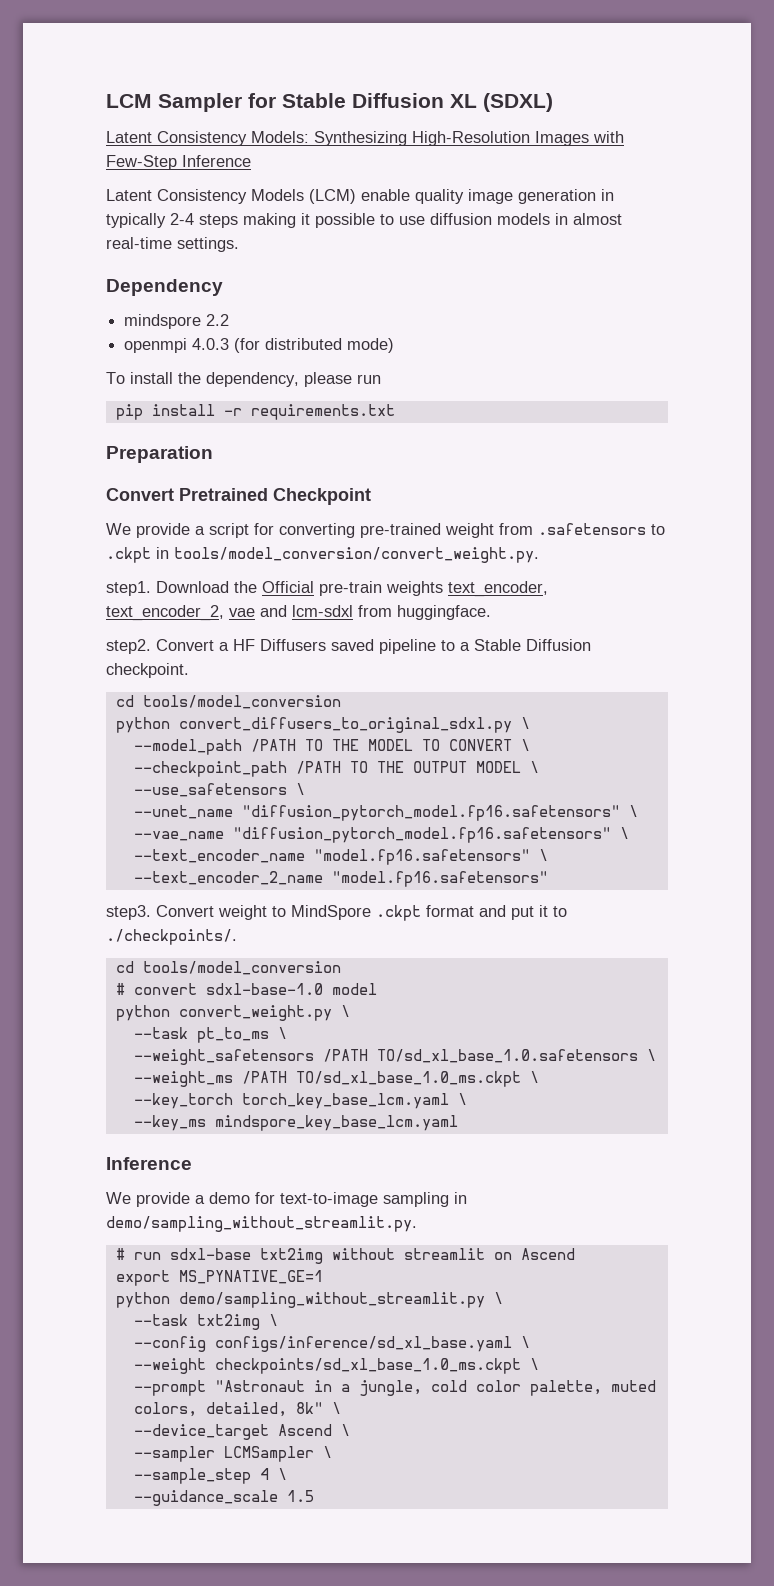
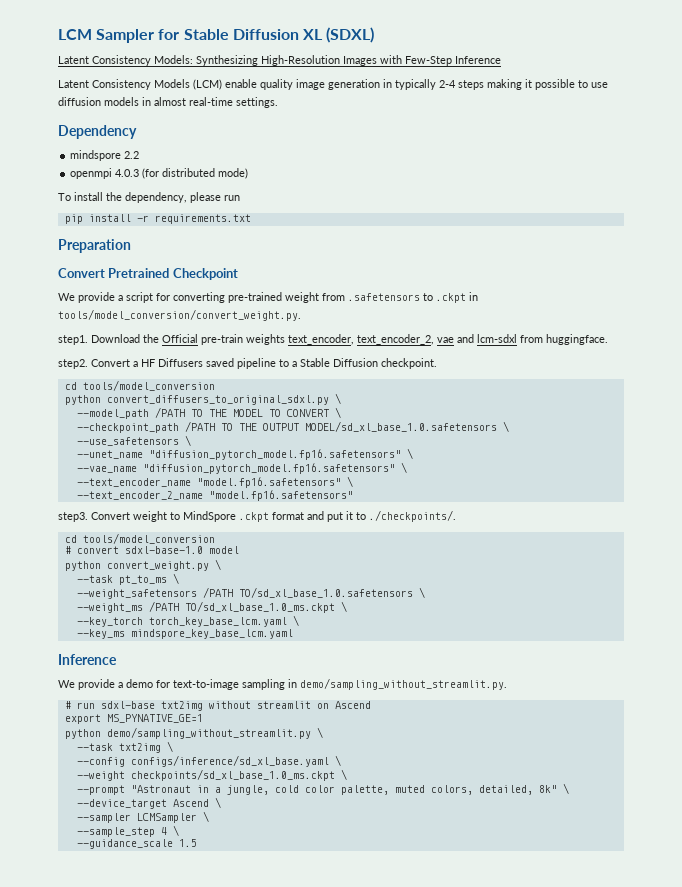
[475,761,521,773] MODEL -> [304,421,497,432] MODEL/sd_xl_base_1.0.safetensors

